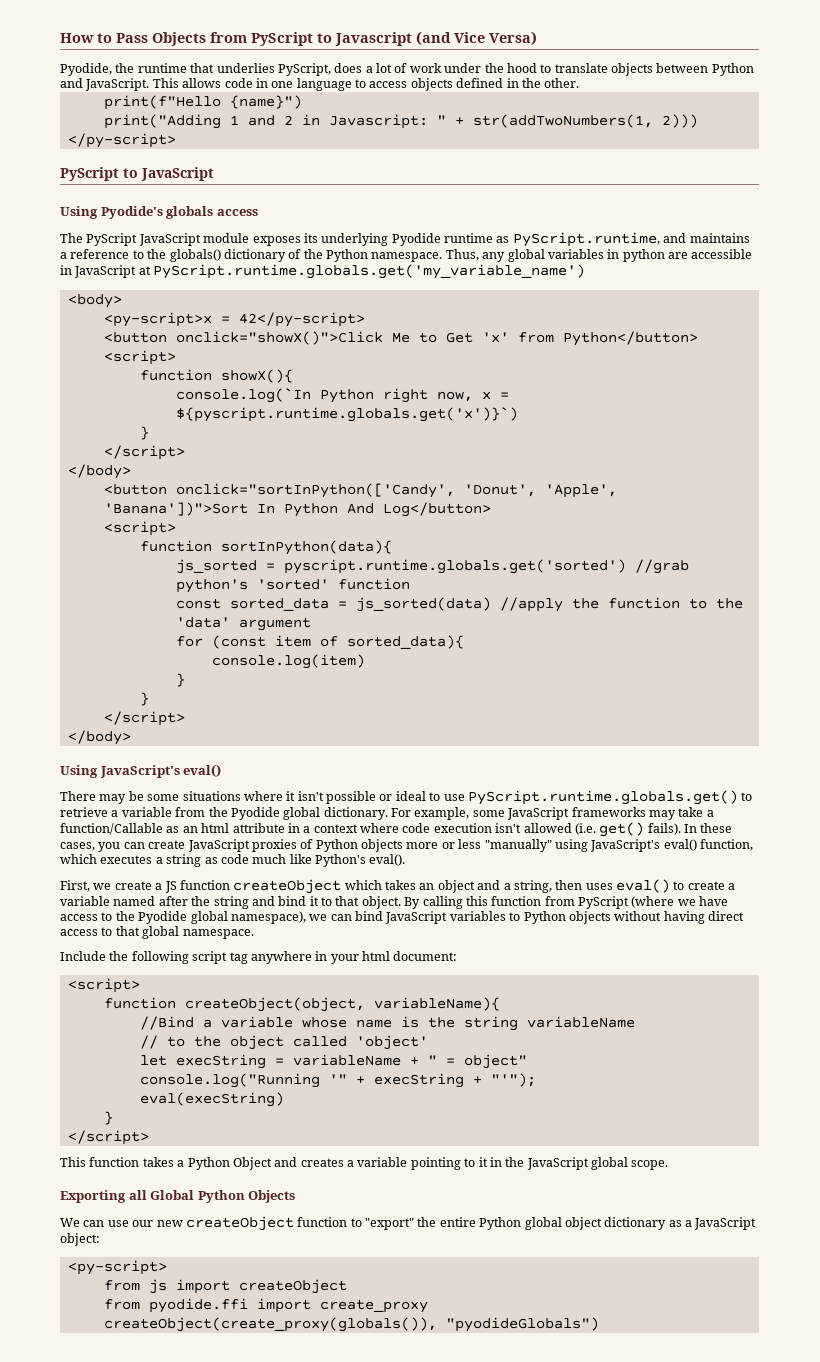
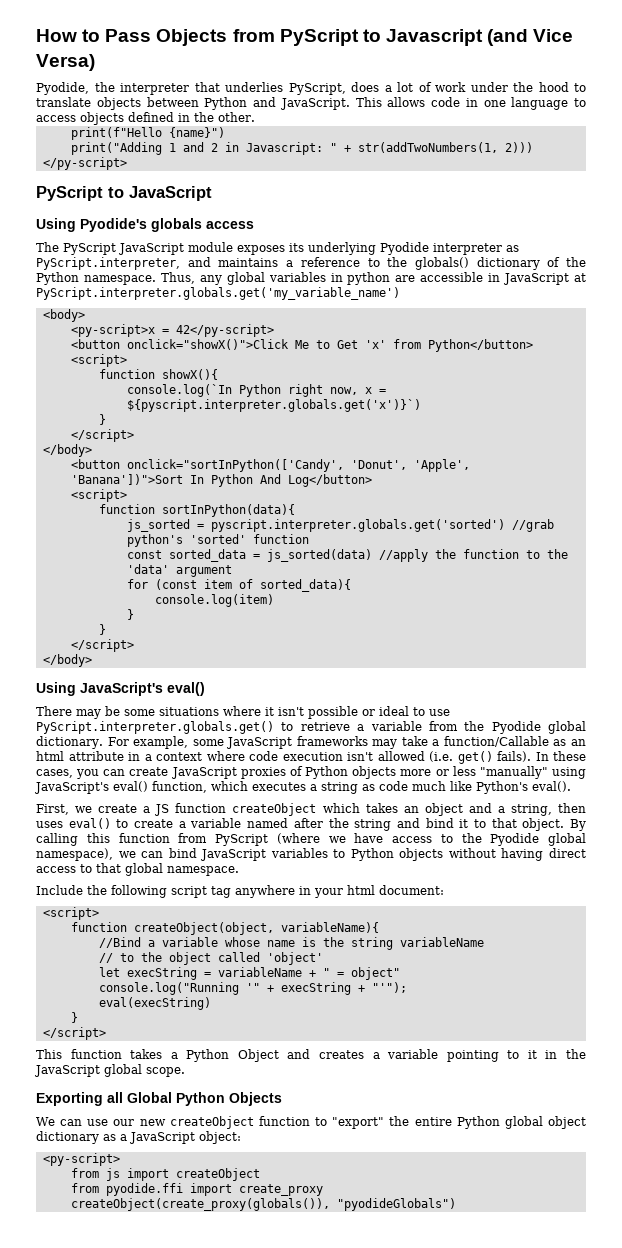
[137,63,187,73] runtime -> [120,83,189,95] interpreter
[444,232,660,247] runtime as PyScript.runtime, -> [433,243,519,255] [36,257,180,270] interpreter as PyScript.interpreter,
[153,264,586,279] PyScript.runtime.globals.get('my_variable_name') -> [36,287,400,300] PyScript.interpreter.globals.get('my_variable_name')
[175,407,518,422] ${pyscript.runtime.globals.get('x')}`) -> [126,399,421,412] ${pyscript.interpreter.globals.get('x')}`)
[283,559,626,574] pyscript.runtime.globals.get('sorted') -> [210,519,505,532] pyscript.interpreter.globals.get('sorted')
[467,790,738,805] PyScript.runtime.globals.get() -> [36,721,274,734] PyScript.interpreter.globals.get()

